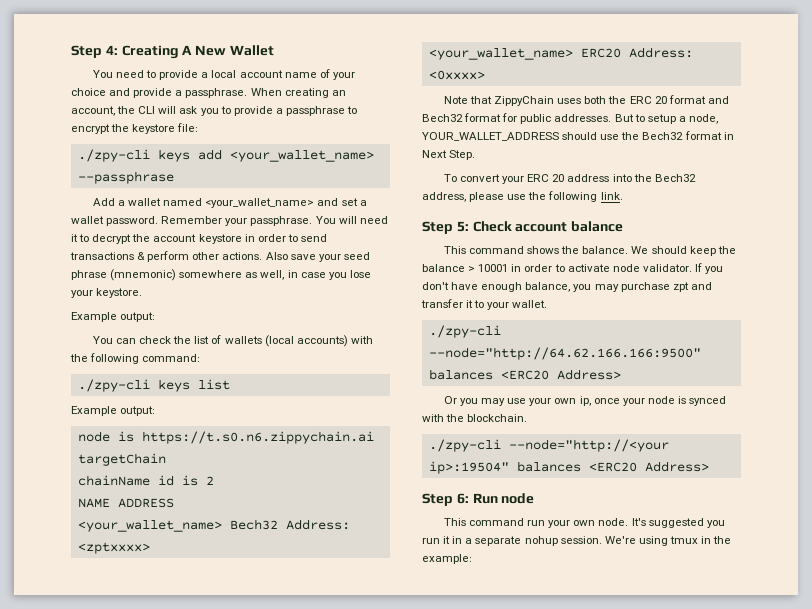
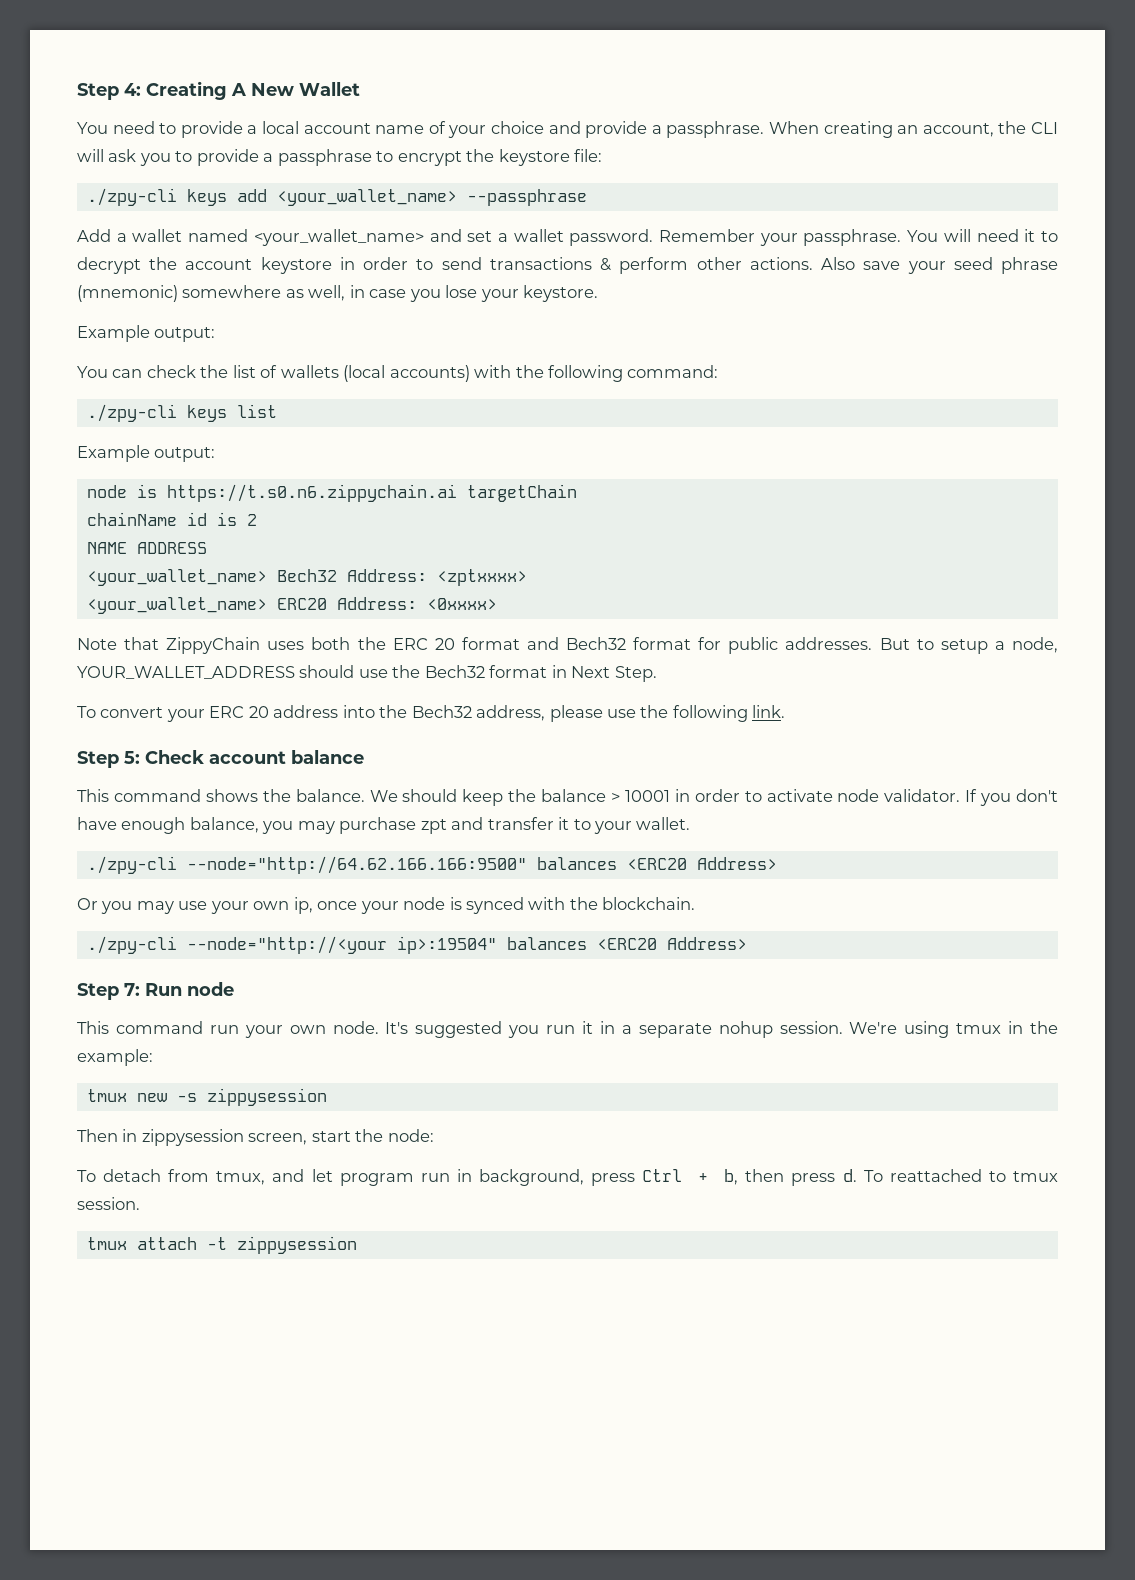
[456,493,469,504] 6: -> [124,983,140,996] 7:
(472, 559) none -> [86,1088,327,1106] [77,1129,434,1146] [77,1169,1059,1186] [77,1197,140,1210] [86,1236,357,1254] // tmux new -s zippysession // Then in zippysession screen, start the node: // To detach from tmux, and let program run in background, press Ctrl + b, then press d. To reattached to tmux session. // tmux attach -t zippysession

